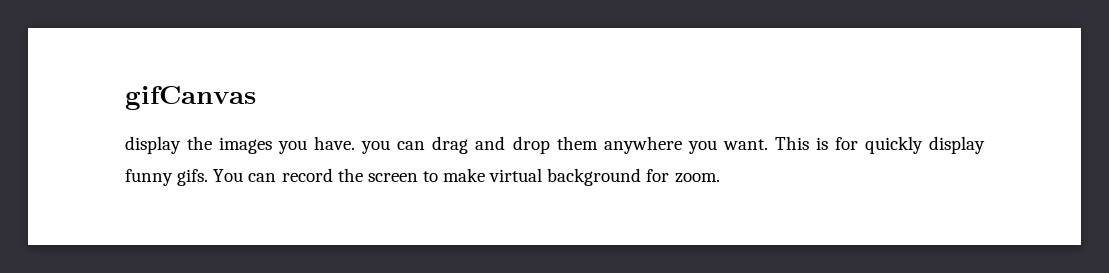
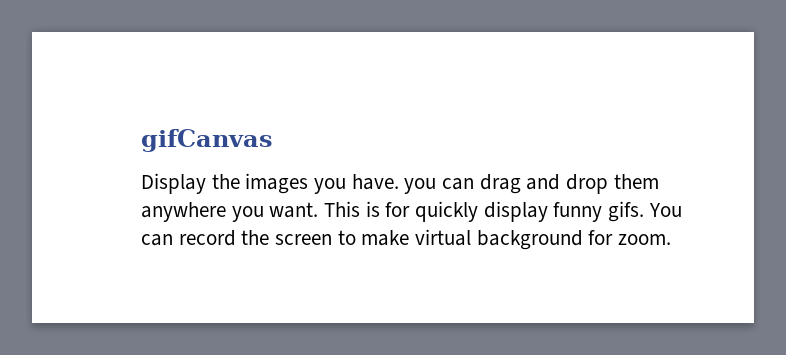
[125,136,181,154] display -> [141,173,206,194] Display

